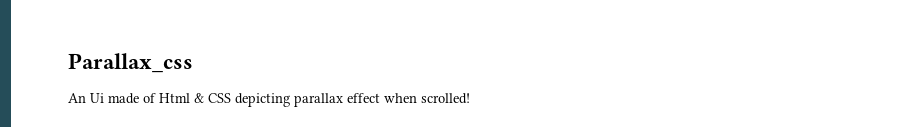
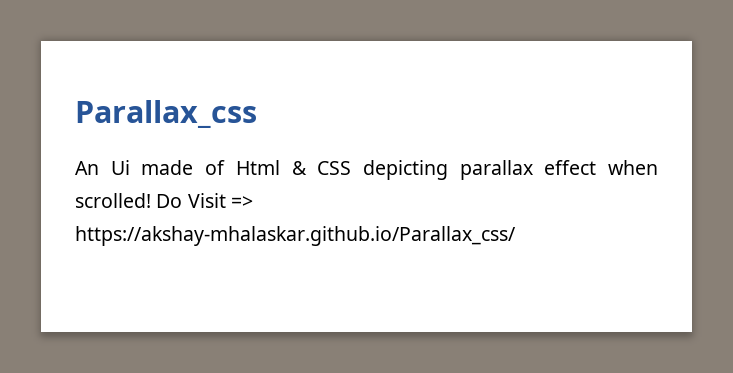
(470, 98) none -> [156,193,253,208] [75,226,516,246] Do Visit => https://akshay-mhalaskar.github.io/Parallax_css/

